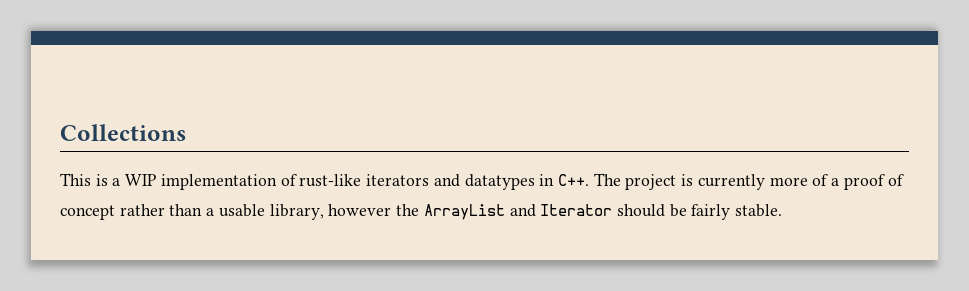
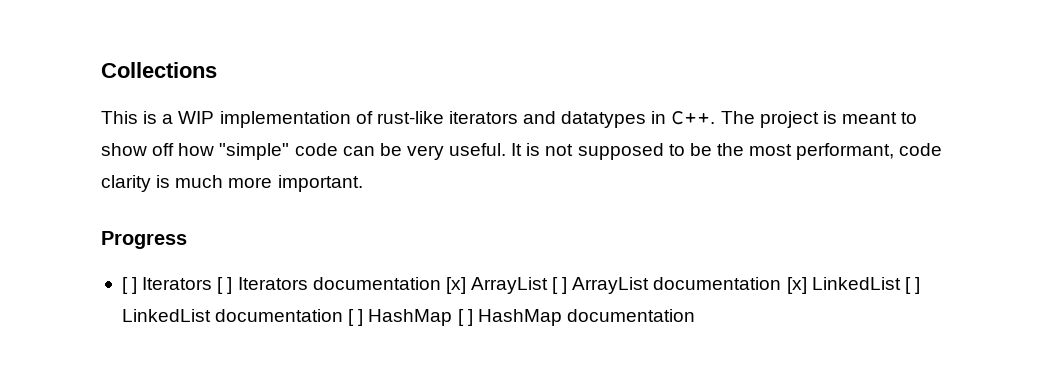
[697,174,904,190] [60,204,783,220] currently more of a proof of concept rather than a usable library, however the ArrayList and Iterator should be fairly stable. -> [841,112,918,124] [101,143,943,160] [101,175,363,192] [101,231,187,249] [121,277,920,294] [121,309,695,326] meant to show off how "simple" code can be very useful. It is not supposed to be the most performant, code clarity is much more important. // Progress // [ ] Iterators [ ] Iterators documentation [x] ArrayList [ ] ArrayList documentation [x] LinkedList [ ] LinkedList documentation [ ] HashMap [ ] HashMap documentation

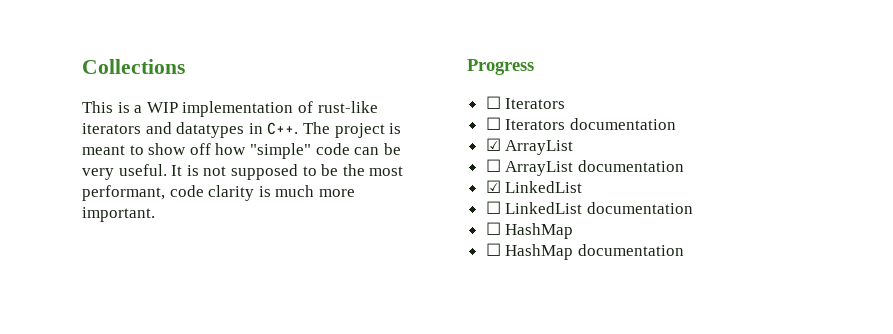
[121,277,233,294] [ ] Iterators [ ] -> [485,96,566,109] [485,117,501,130] ☐ Iterators // ☐
[445,277,568,294] [x] ArrayList [ ] -> [485,138,574,155] [485,159,501,172] // ☑ ArrayList // ☐
[786,277,920,294] [x] LinkedList [ ] -> [485,180,583,193] [485,201,501,214] // ☑ LinkedList // ☐
[348,309,473,326] [ ] HashMap [ ] -> [485,222,574,239] [485,243,501,256] // ☐ HashMap // ☐

